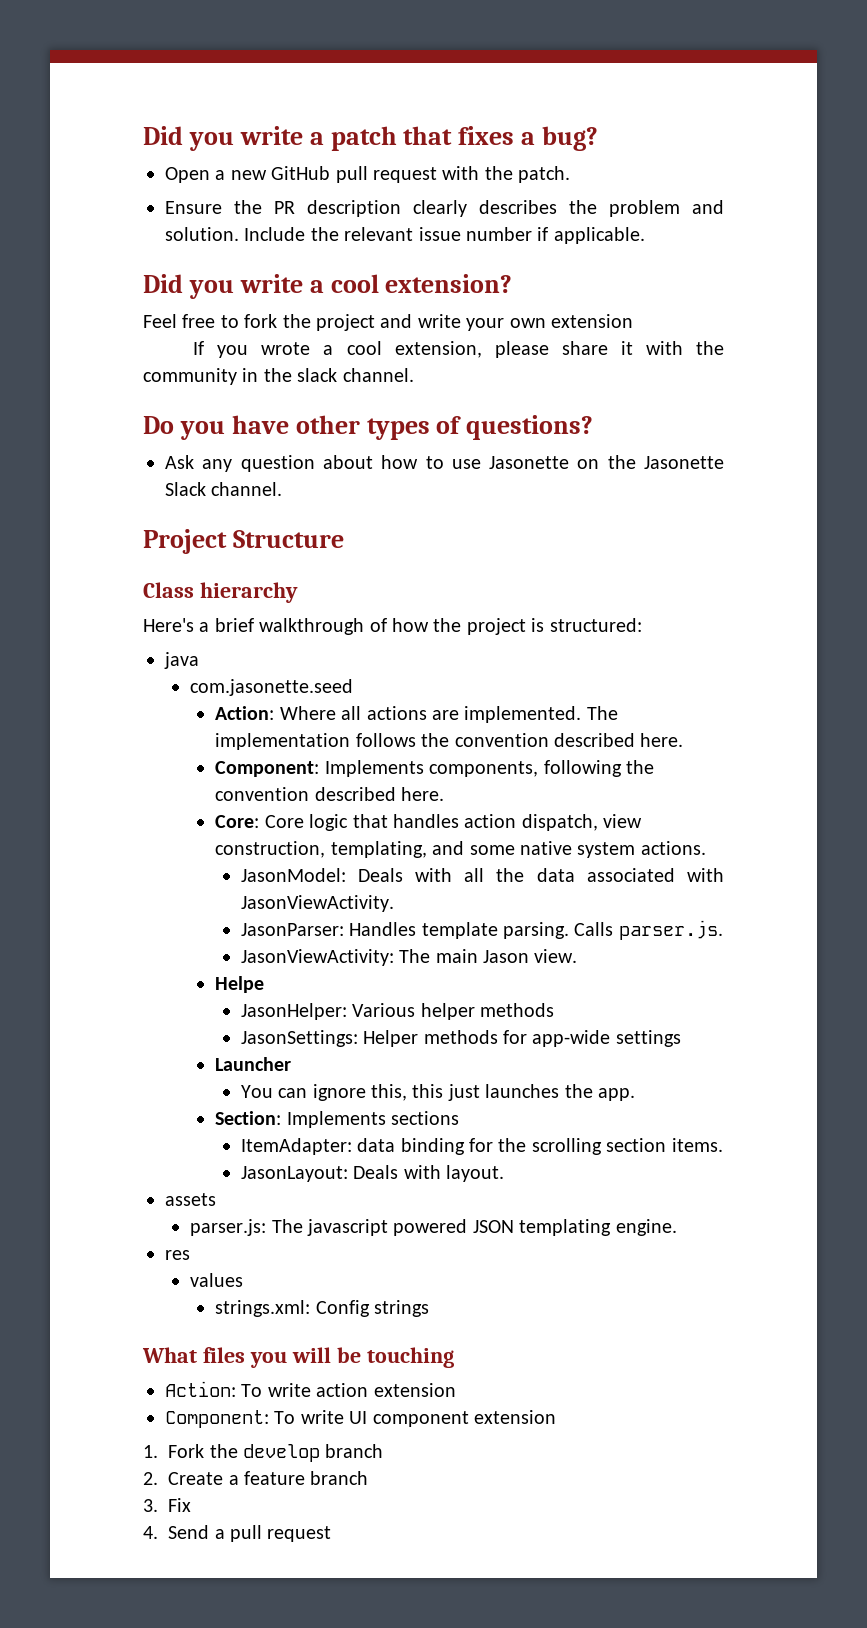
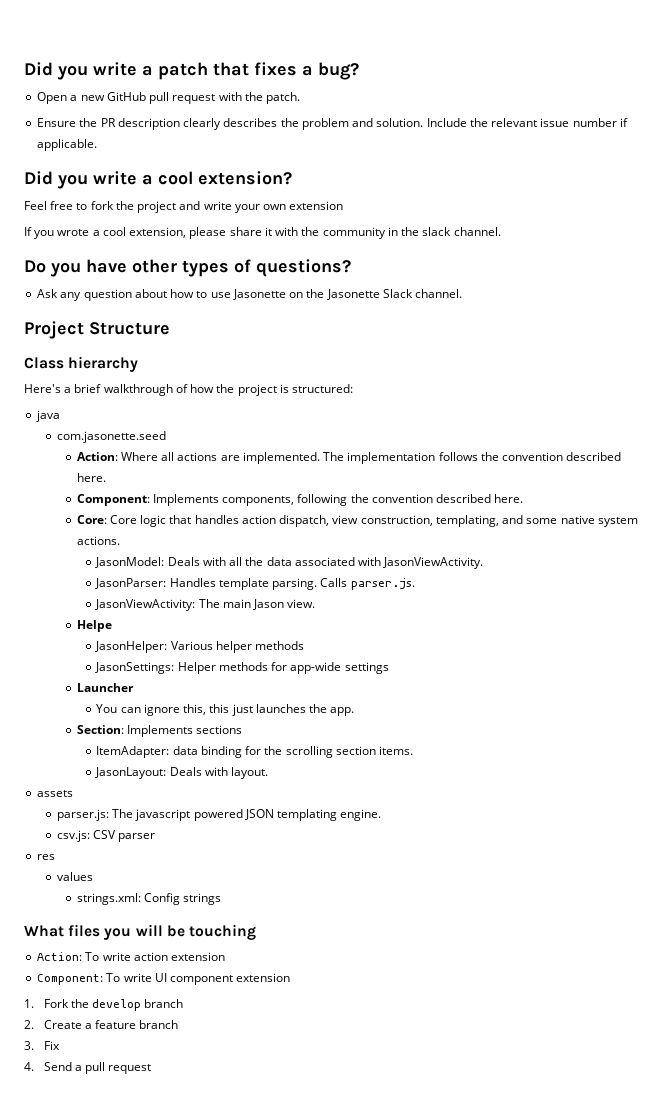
(677, 1227) none -> [56,830,156,842] // csv.js: CSV parser

